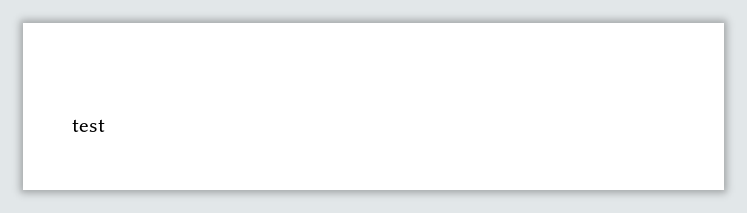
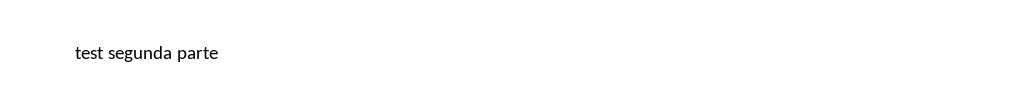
(105, 125) none -> [107,46,218,62] segunda parte

